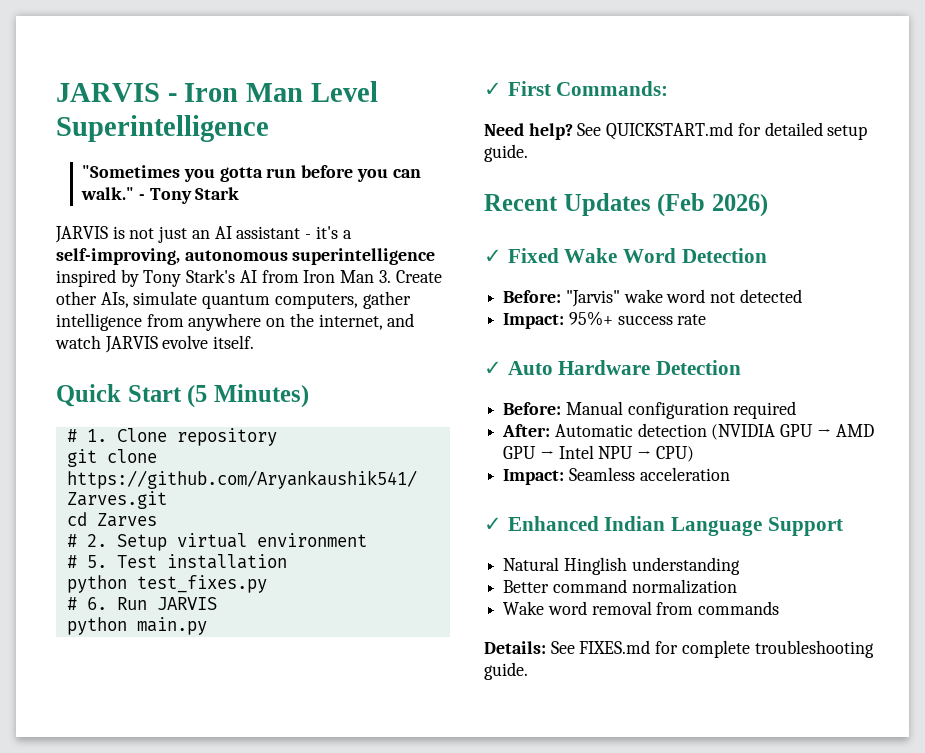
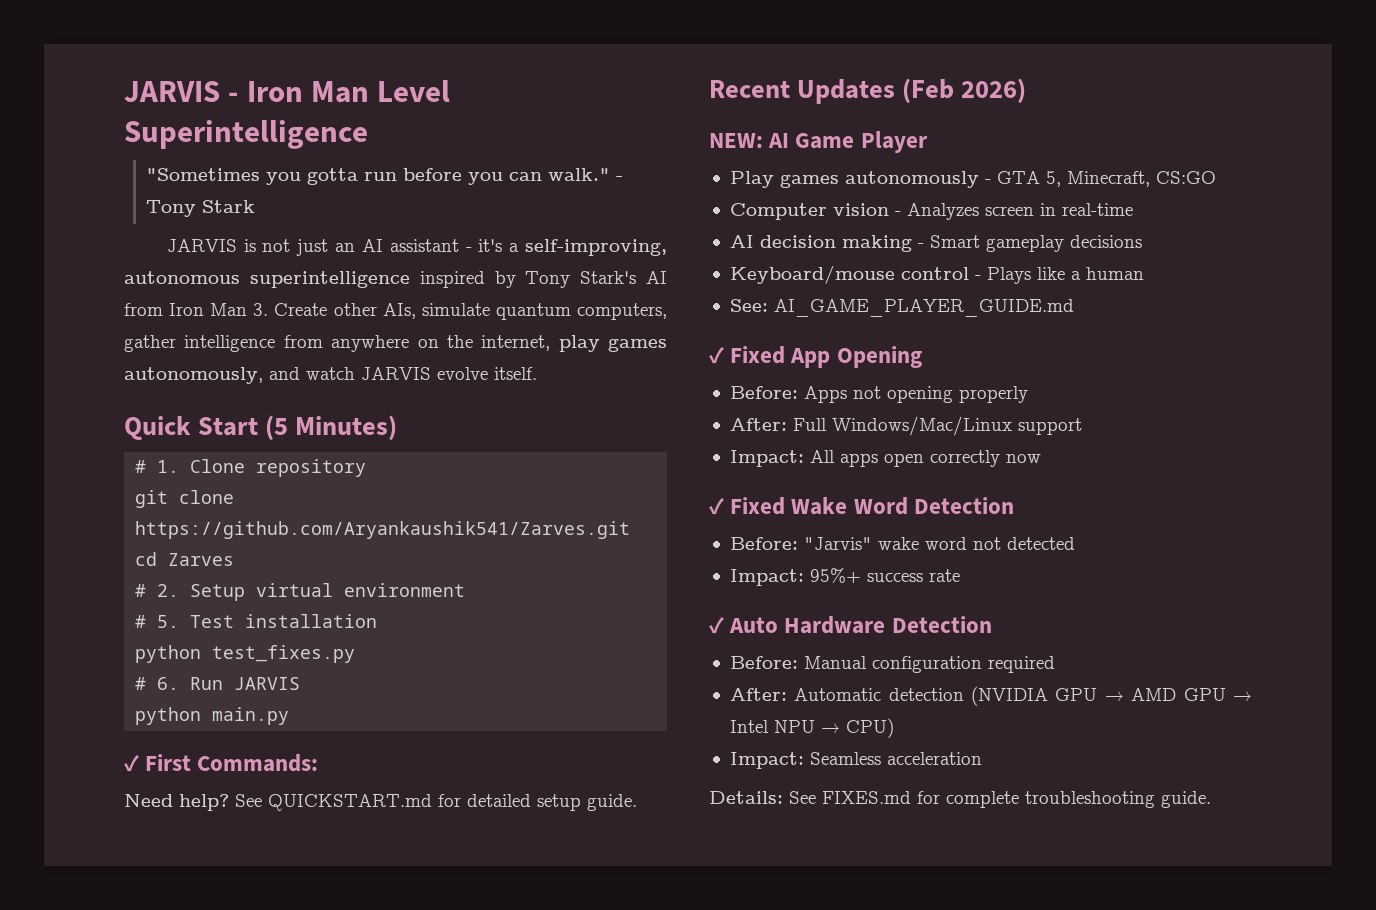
(383, 322) none -> [558,335,667,352] [124,367,263,384] play games autonomously,
(768, 205) none -> [709,131,928,153] [729,171,1216,188] [729,203,1133,220] [729,235,1142,252] [729,265,1144,284] [729,299,1074,317] [709,346,922,368] [729,386,1028,403] [729,416,1082,436] [729,450,1041,467] // NEW: AI Game Player // Play games autonomously - GTA 5, Minecraft, CS:GO // Computer vision - Analyzes screen in real-time // AI decision making - Smart gameplay decisions // Keyboard/mouse control - Plays like a human // See: AI_GAME_PLAYER_GUIDE.md // ✓ Fixed App Opening // Before: Apps not opening properly // After: Full Windows/Mac/Linux support // Impact: All apps open correctly now
[484,516,843,536] [503,557,740,575] [503,579,737,594] [503,601,780,615] // ✓ Enhanced Indian Language Support // Natural Hinglish understanding // Better command normalization // Wake word removal from commands -> (982, 758) none

